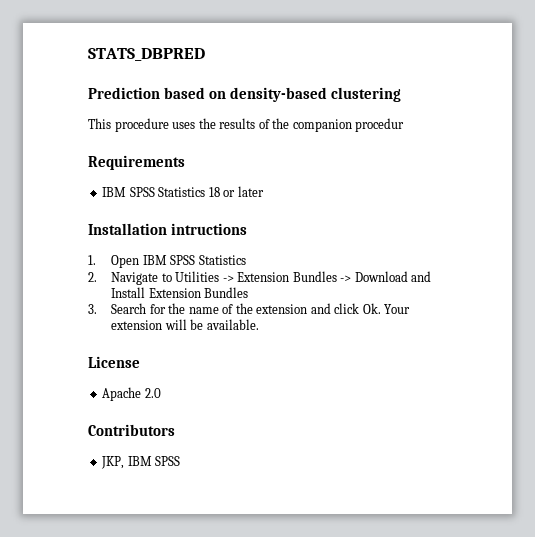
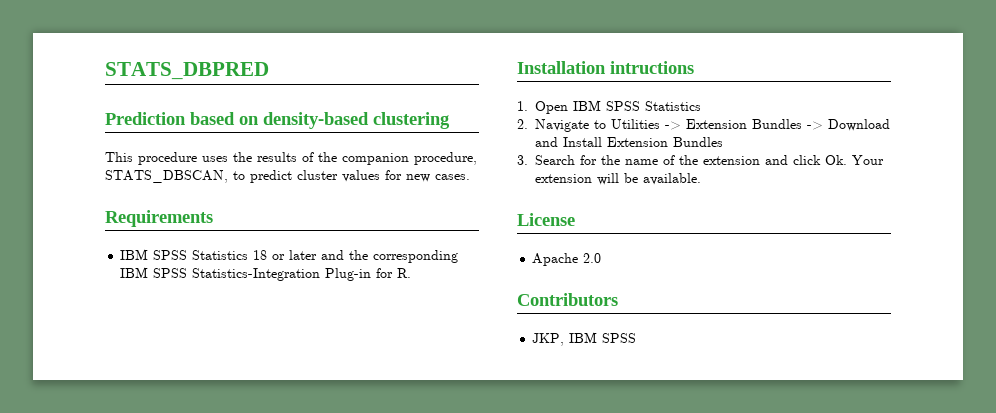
[355,118,405,132] procedur -> [414,152,477,165] [105,170,470,183] procedure, STATS_DBSCAN, to predict cluster values for new cases.
(264, 191) none -> [321,250,459,263] [120,267,412,281] and the corresponding IBM SPSS Statistics-Integration Plug-in for R.

